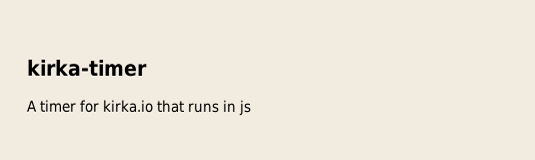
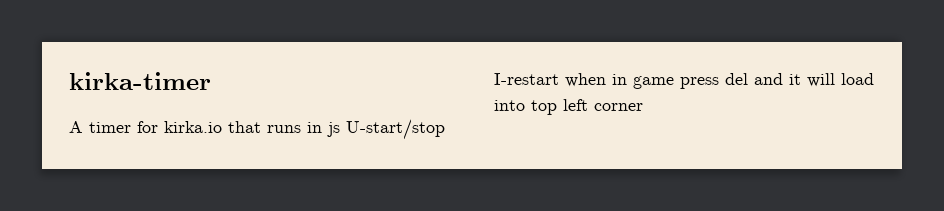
(251, 107) none -> [346,119,445,140] [494,73,874,89] [494,99,643,115] U-start/stop I-restart when in game press del and it will load into top left corner

